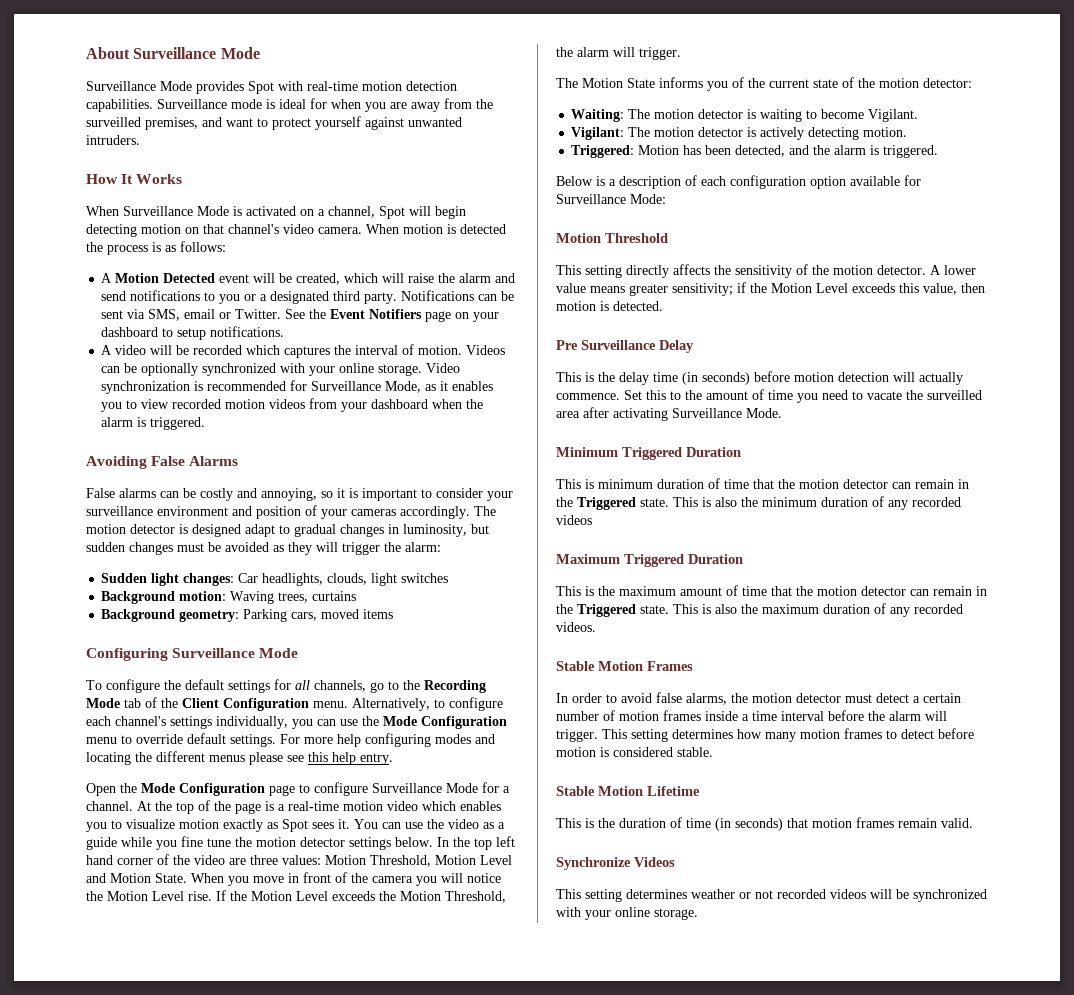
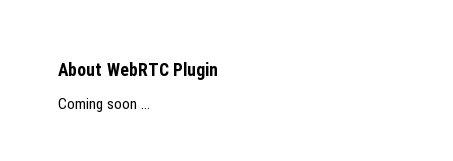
[133,47,260,59] [86,81,457,94] [86,98,493,112] [86,116,462,130] [86,135,140,145] [86,174,183,184] [86,206,466,219] [86,224,506,237] [86,241,226,255] [101,273,516,285] [101,290,515,304] [101,309,500,322] [101,326,285,340] [101,344,506,358] [101,363,461,376] [101,380,494,394] [101,398,484,412] [101,417,206,430] [86,456,239,469] [86,488,513,501] [86,505,496,519] [86,524,489,537] [86,542,441,555] [101,573,449,586] [101,591,357,604] [101,609,394,622] [86,648,299,661] [86,679,486,693] [86,697,503,711] [86,716,507,729] [86,733,495,747] [86,751,393,765] [86,782,510,796] [86,800,501,814] [86,819,505,832] [86,836,515,850] [86,854,512,867] [86,872,501,886] [86,890,506,903] [556,47,681,60] [556,77,972,91] [571,109,919,122] [571,127,908,140] [571,145,939,158] [556,175,921,189] [556,194,666,204] [556,233,668,243] [556,264,976,278] [556,282,985,296] [556,301,663,311] [556,340,694,353] [556,371,963,385] [556,389,982,403] [556,407,782,421] [556,447,741,460] [556,478,969,489] [556,496,961,510] [556,515,592,525] [556,554,743,567] [556,585,987,596] [556,603,963,617] [556,622,596,632] [556,661,693,671] [556,692,961,705] [556,710,947,721] [556,728,974,742] [556,747,713,757] [556,786,700,796] [556,817,973,831] [556,857,675,870] [556,889,987,902] [556,907,698,920] Surveillance Mode // Surveillance Mode provides Spot with real-time motion detection capabilities. Surveillance mode is ideal for when you are away from the surveilled premises, and want to protect yourself against unwanted intruders. // How It Works // When Surveillance Mode is activated on a channel, Spot will begin detecting motion on that channel's video camera. When motion is detected the process is as follows: // A Motion Detected event will be created, which will raise the alarm and send notifications to you or a designated third party. Notifications can be sent via SMS, email or Twitter. See the Event Notifiers page on your dashboard to setup notifications. // A video will be recorded which captures the interval of motion. Videos can be optionally synchronized with your online storage. Video synchronization is recommended for Surveillance Mode, as it enables you to view recorded motion videos from your dashboard when the alarm is triggered. // Avoiding False Alarms // False alarms can be costly and annoying, so it is important to consider your surveillance environment and position of your cameras accordingly. The motion detector is designed adapt to gradual changes in luminosity, but sudden changes must be avoided as they will trigger the alarm: // Sudden light changes: Car headlights, clouds, light switches // Background motion: Waving trees, curtains // Background geometry: Parking cars, moved items // Configuring Surveillance Mode // To configure the default settings for all channels, go to the Recording Mode tab of the Client Configuration menu. Alternatively, to configure each channel's settings individually, you can use the Mode Configuration menu to override default settings. For more help configuring modes and locating the different menus please see this help entry. // Open the Mode Configuration page to configure Surveillance Mode for a channel. At the top of the page is a real-time motion video which enables you to visualize motion exactly as Spot sees it. You can use the video as a guide while you fine tune the motion detector settings below. In the top left hand corner of the video are three values: Motion Threshold, Motion Level and Motion State. When you move in front of the camera you will notice the Motion Level rise. If the Motion Level exceeds the Motion Threshold, the alarm will trigger. // The Motion State informs you of the current state of the motion detector: // Waiting: The motion detector is waiting to become Vigilant. // Vigilant: The motion detector is actively detecting motion. // Triggered: Motion has been detected, and the alarm is triggered. // Below is a description of each configuration option available for Surveillance Mode: // Motion Threshold // This setting directly affects the sensitivity of the motion detector. A lower value means greater sensitivity; if the Motion Level exceeds this value, then motion is detected. // Pre Surveillance Delay // This is the delay time (in seconds) before motion detection will actually commence. Set this to the amount of time you need to vacate the surveilled area after activating Surveillance Mode. // Minimum Triggered Duration // This is minimum duration of time that the motion detector can remain in the Triggered state. This is also the minimum duration of any recorded videos // Maximum Triggered Duration // This is the maximum amount of time that the motion detector can remain in the Triggered state. This is also the maximum duration of any recorded videos. // Stable Motion Frames // In order to avoid false alarms, the motion detector must detect a certain number of motion frames inside a time interval before the alarm will trigger. This setting determines how many motion frames to detect before motion is considered stable. // Stable Motion Lifetime // This is the duration of time (in seconds) that motion frames remain valid. // Synchronize Videos // This setting determines weather or not recorded videos will be synchronized with your online storage. -> [106,62,219,80] [58,98,151,112] WebRTC Plugin // Coming soon ...

